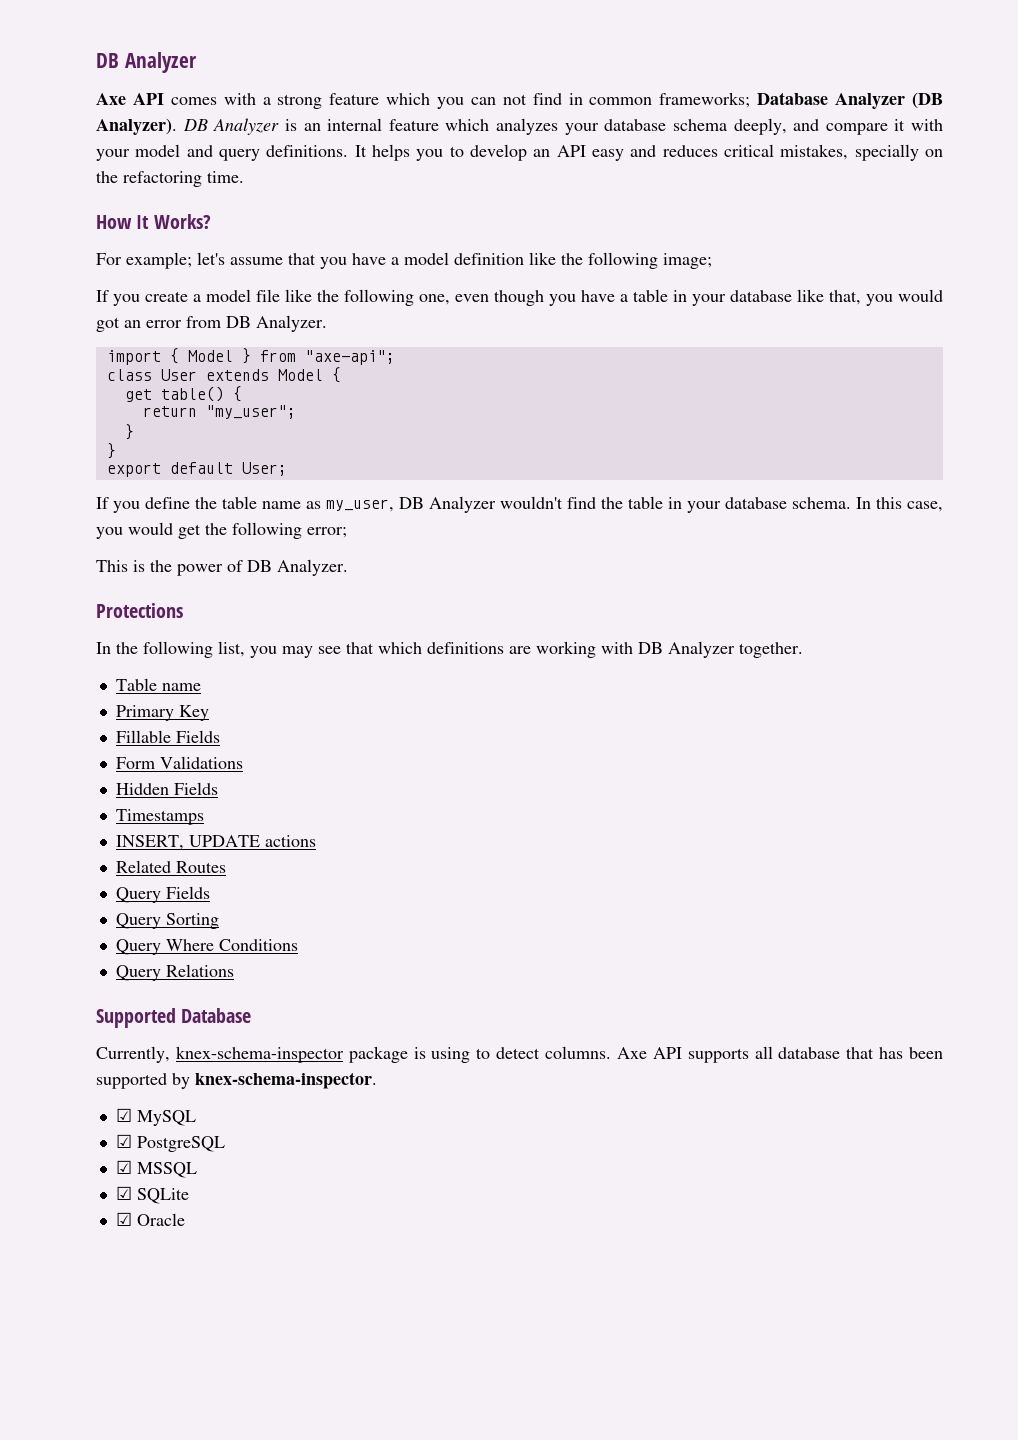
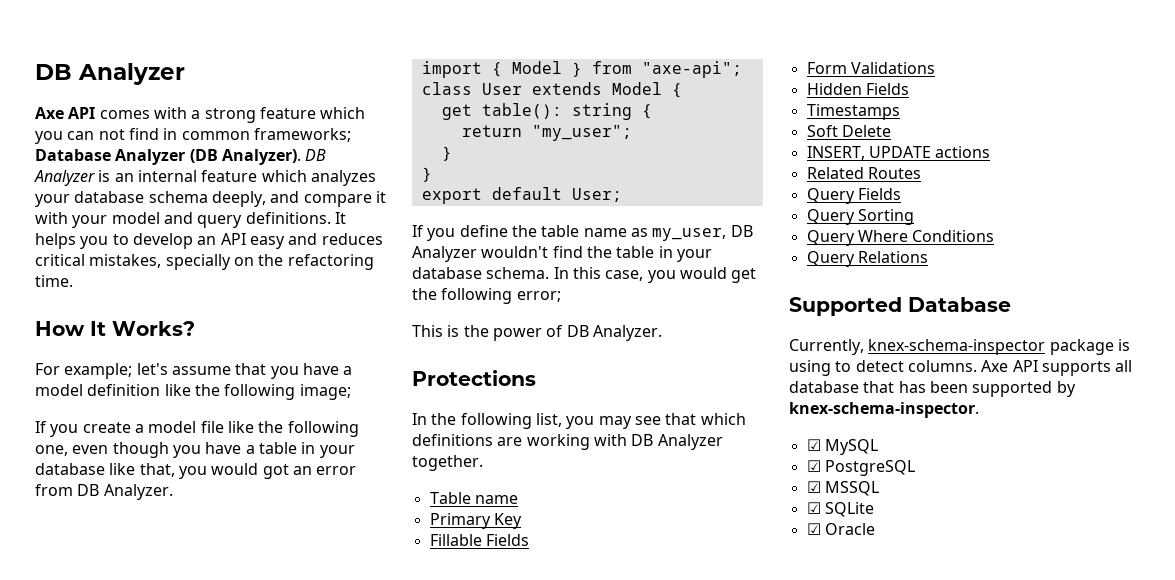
[160,386,224,402] table() -> [481,103,632,120] table(): string
(204, 817) none -> [806,125,891,137] // Soft Delete

